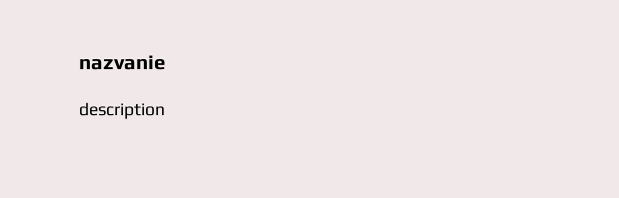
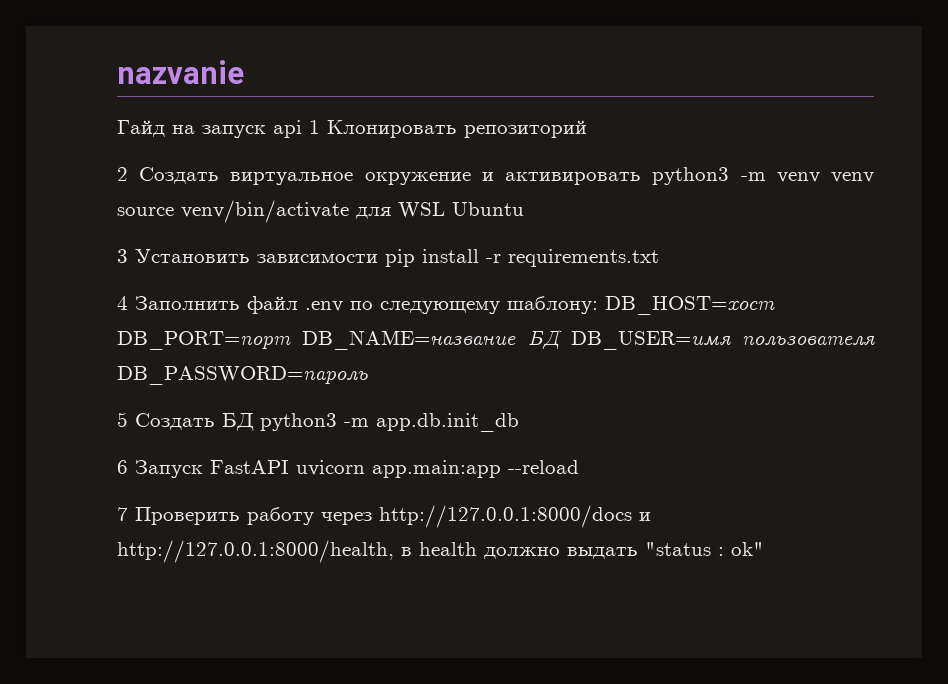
[79,102,166,120] description -> [117,120,587,138] [117,167,874,185] [117,200,524,223] [117,249,659,267] [117,296,775,315] [117,329,875,350] [117,366,368,385] [117,412,519,432] [117,460,579,478] [117,505,651,528] [117,540,764,563] Гайд на запуск api 1 Клонировать репозиторий // 2 Создать виртуальное окружение и активировать python3 -m venv venv source venv/bin/activate для WSL Ubuntu // 3 Установить зависимости pip install -r requirements.txt // 4 Заполнить файл .env по следующему шаблону: DB_HOST=хост DB_PORT=порт DB_NAME=название БД DB_USER=имя пользователя DB_PASSWORD=пароль // 5 Создать БД python3 -m app.db.init_db // 6 Запуск FastAPI uvicorn app.main:app --reload // 7 Проверить работу через http://127.0.0.1:8000/docs и http://127.0.0.1:8000/health, в health должно выдать "status : ok"

